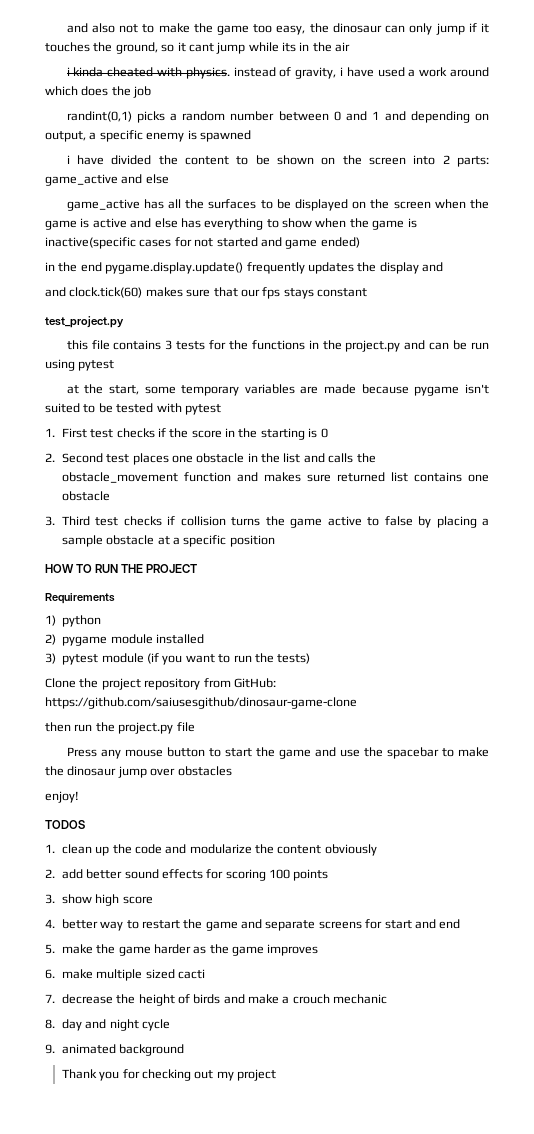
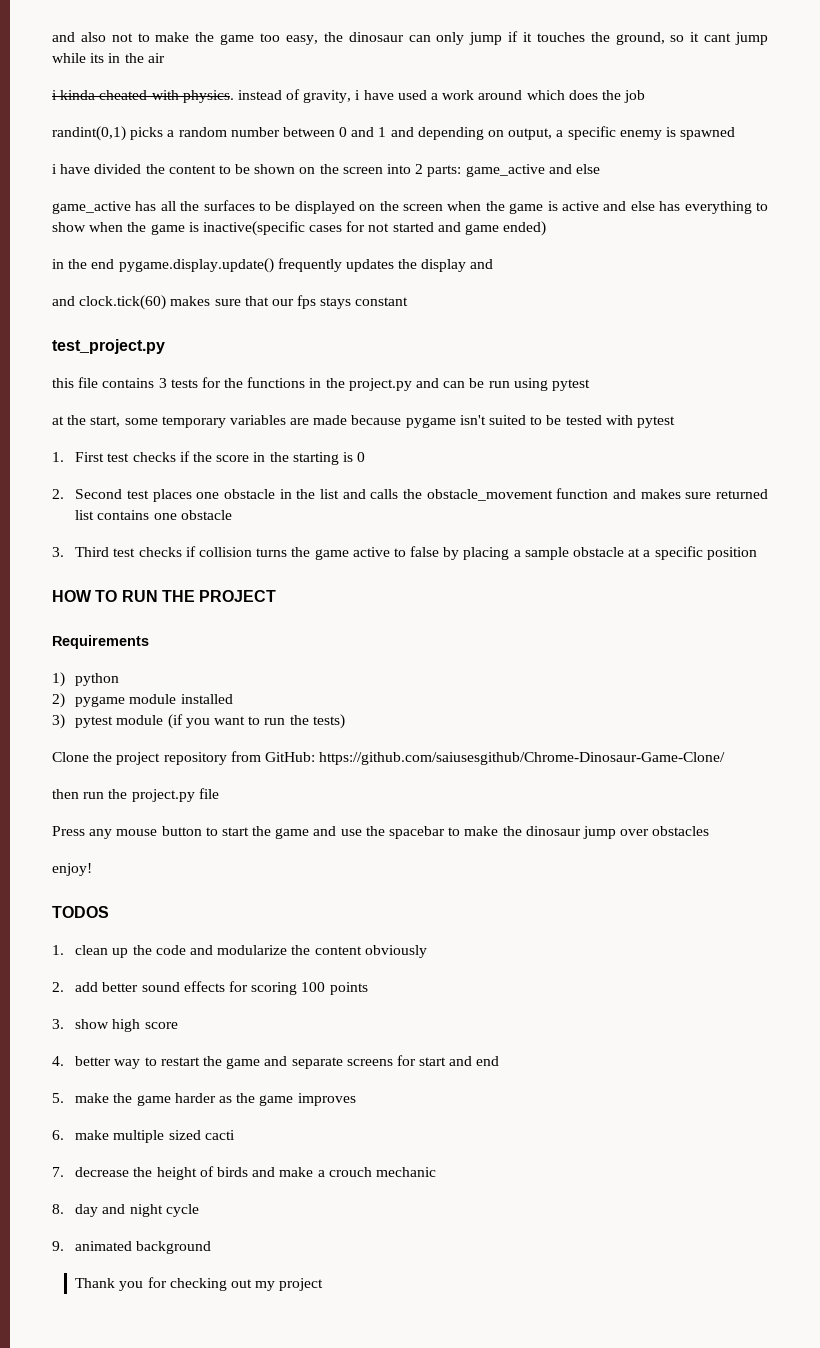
[45,697,357,709] https://github.com/saiusesgithub/dinosaur-game-clone -> [319,752,726,765] https://github.com/saiusesgithub/Chrome-Dinosaur-Game-Clone/

